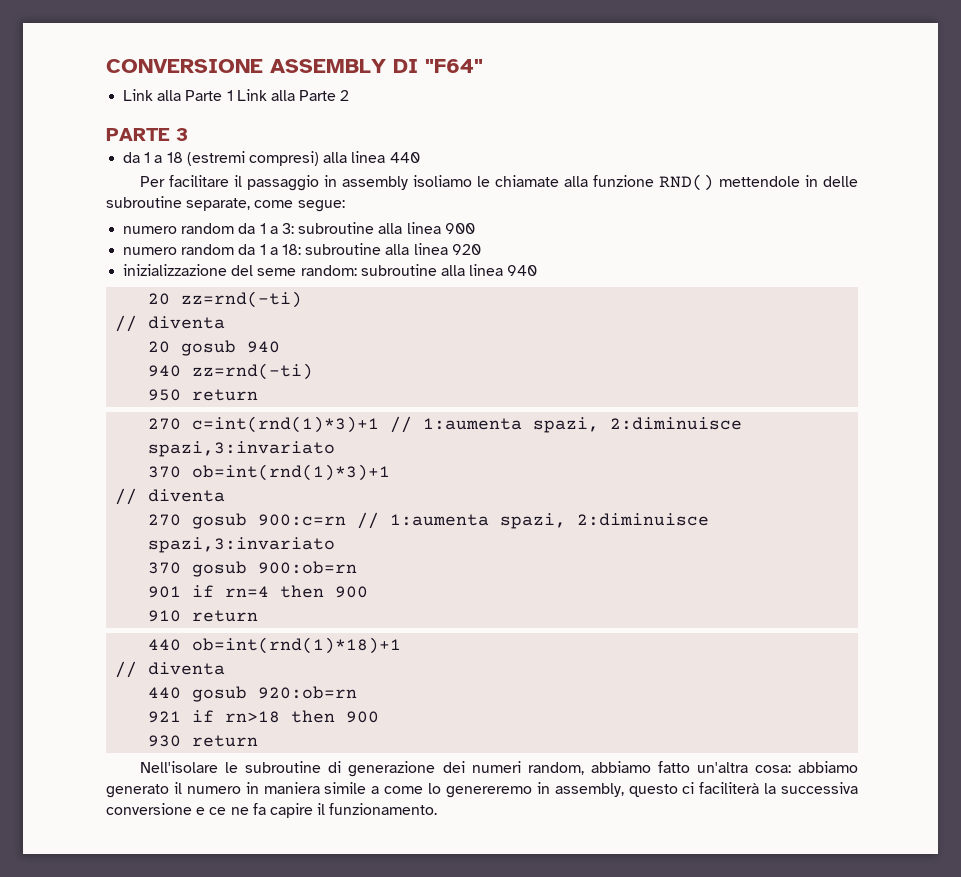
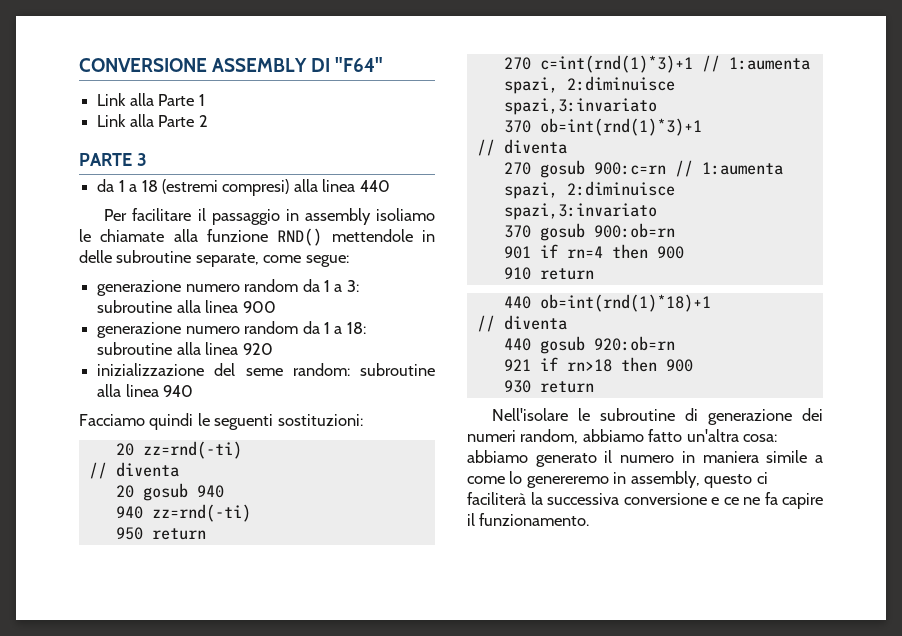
(233, 95) none -> (205, 100) //
(345, 206) none -> [97,280,182,296] generazione
(475, 228) none -> [97,322,182,338] generazione
(538, 270) none -> [79,413,363,430] // Facciamo quindi le seguenti sostituzioni:

